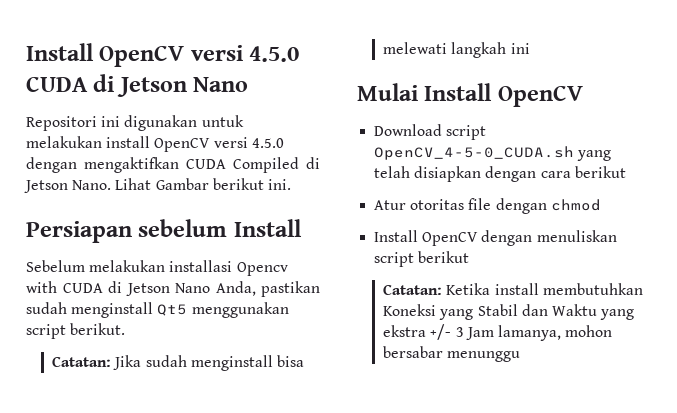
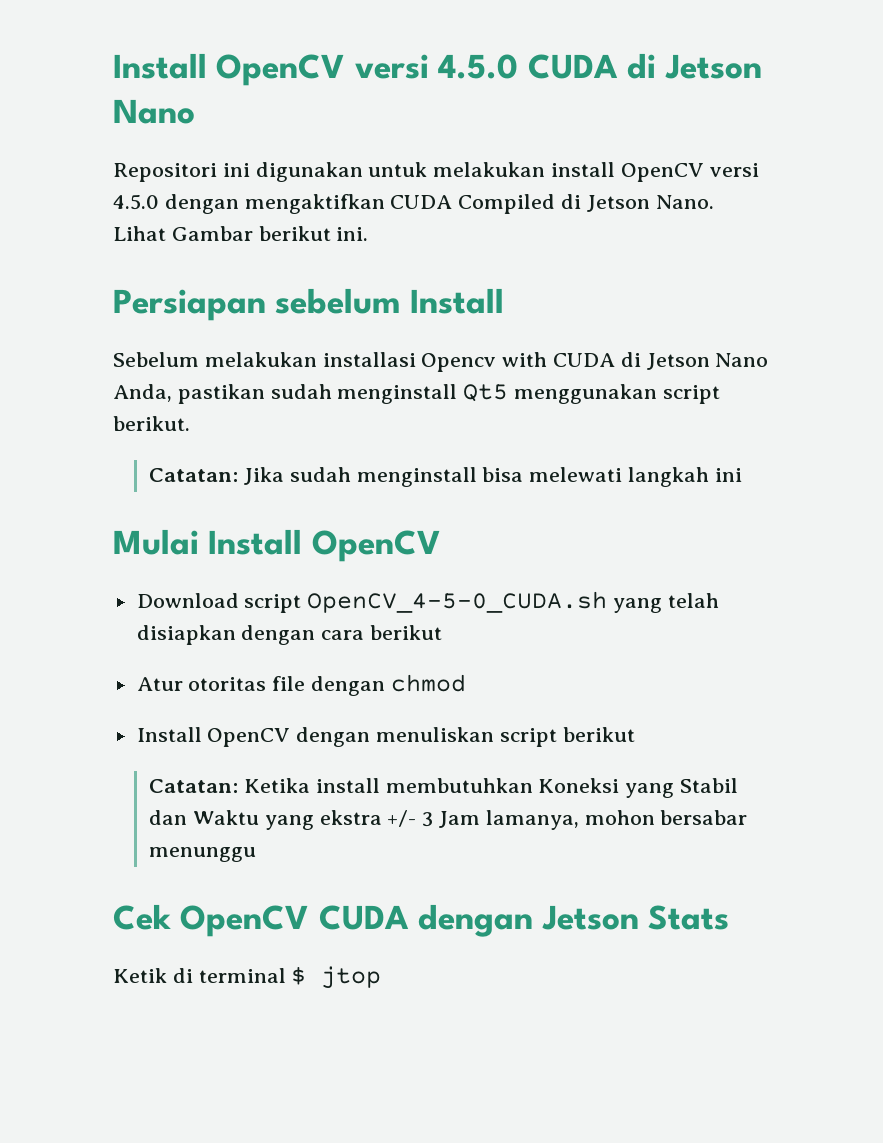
(521, 356) none -> [113,904,730,937] [113,966,382,989] // Cek OpenCV CUDA dengan Jetson Stats // Ketik di terminal $ jtop

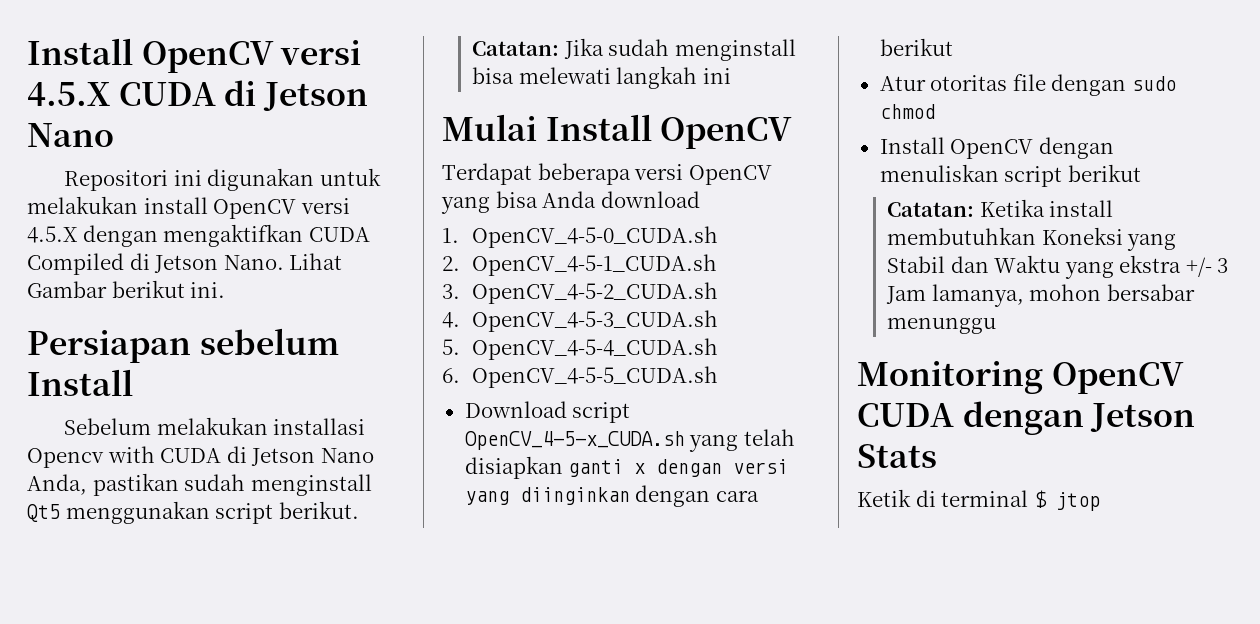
[438,54,519,79] 4.5.0 -> [27,82,110,106] 4.5.X
[113,194,159,210] 4.5.0 -> [27,226,78,243] 4.5.X
(441, 546) none -> [442,163,772,185] [441,191,700,214] [442,226,719,248] [442,254,718,276] [442,282,719,304] [442,310,719,332] [442,338,719,360] [442,366,719,388] // Terdapat beberapa versi OpenCV yang bisa Anda download // 1. OpenCV_4-5-0_CUDA.sh // 2. OpenCV_4-5-1_CUDA.sh // 3. OpenCV_4-5-2_CUDA.sh // 4. OpenCV_4-5-3_CUDA.sh // 5. OpenCV_4-5-4_CUDA.sh // 6. OpenCV_4-5-5_CUDA.sh
[307,591,608,613] OpenCV_4-5-0_CUDA.sh -> [464,431,685,450] OpenCV_4-5-x_CUDA.sh
(236, 635) none -> [568,459,789,477] [464,487,630,505] ganti x dengan versi yang diinginkan
(386, 686) none -> [1131,76,1176,91] sudo
[113,904,171,930] Cek -> [857,361,1043,394] Monitoring

